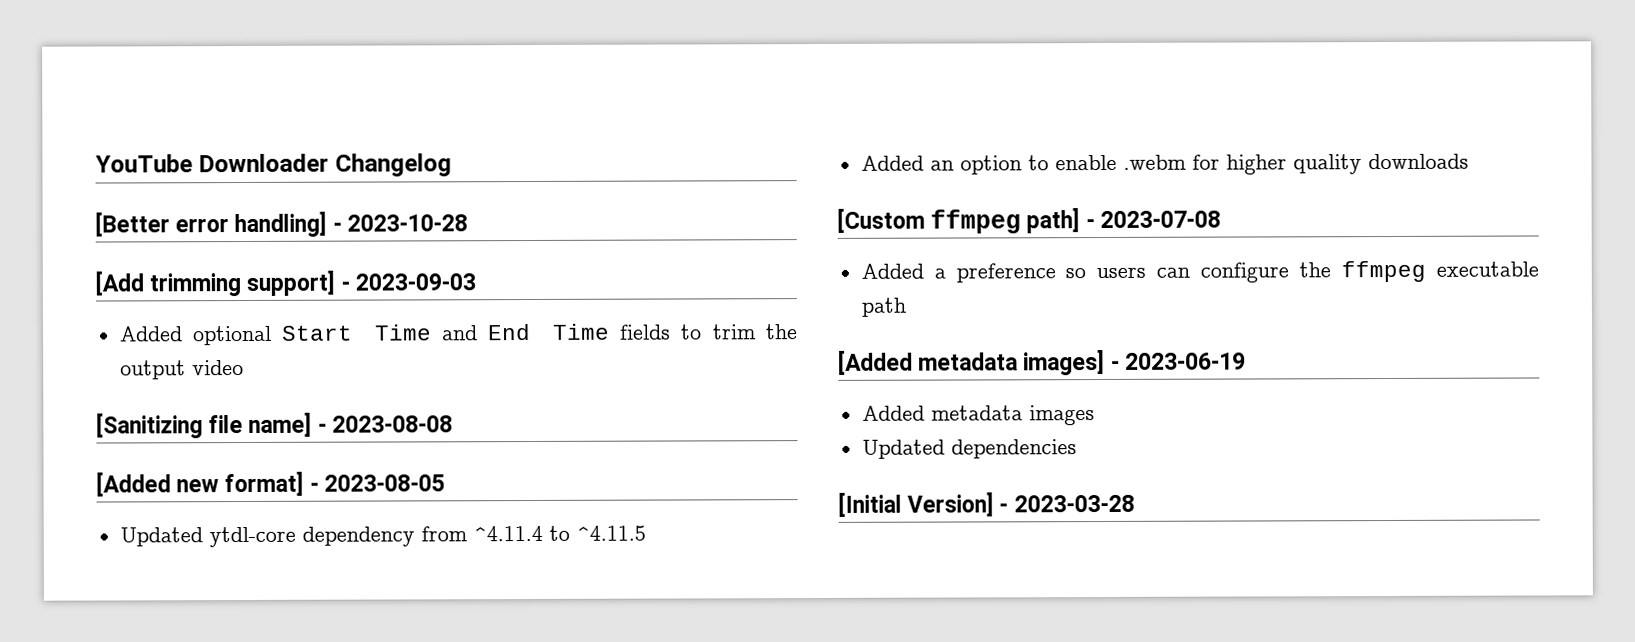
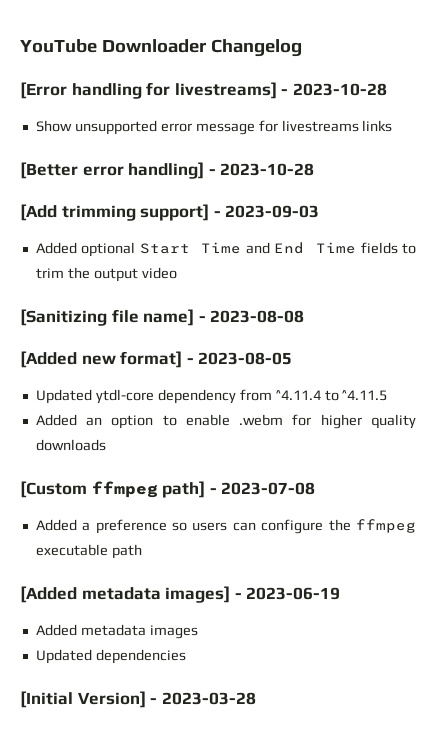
(452, 165) none -> [20,82,387,99] [35,120,393,135] // [Error handling for livestreams] - 2023-10-28 // Show unsupported error message for livestreams links

